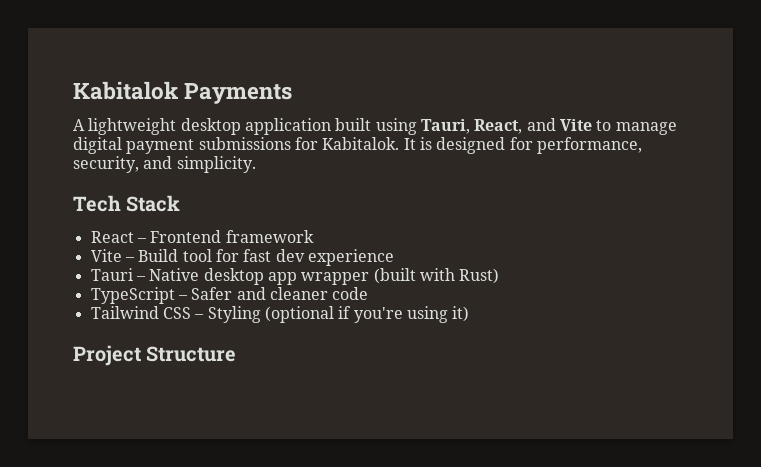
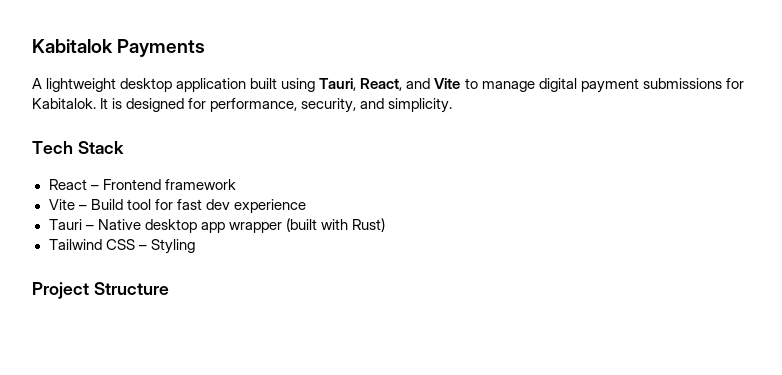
[90,287,369,304] // TypeScript – Safer and cleaner code -> (385, 225) none
[264,306,470,323] (optional if you're using it) -> (195, 246) none

